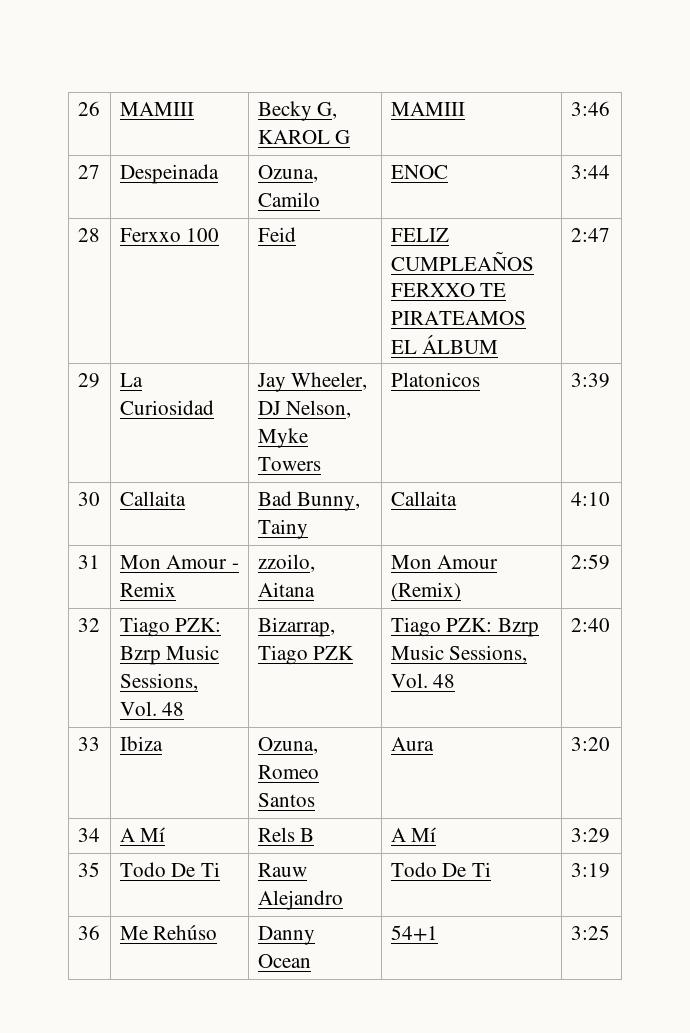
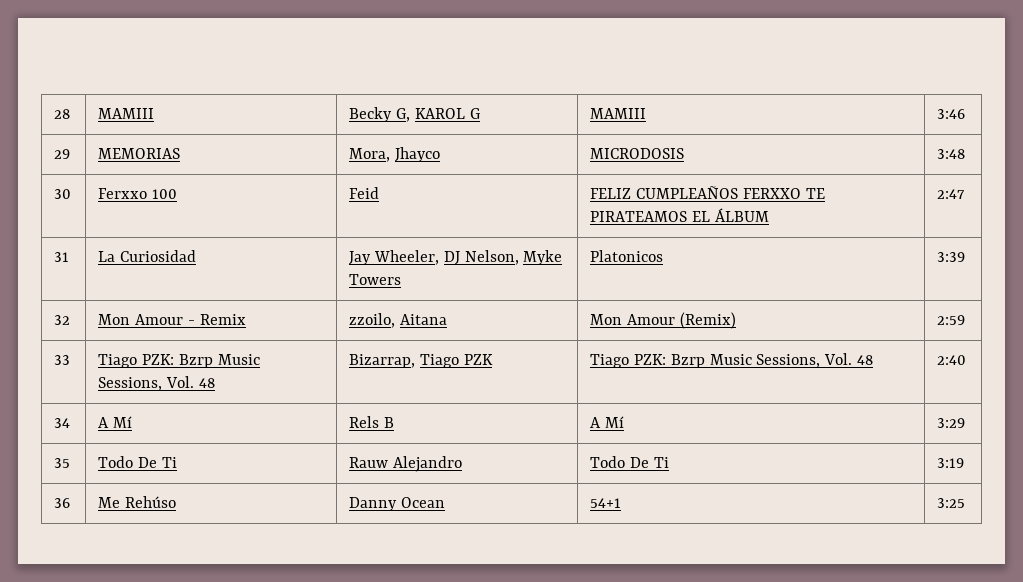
[77,101,100,116] 26 -> [54,109,71,119] 28
[77,165,100,179] [119,164,219,184] [257,165,318,182] [257,192,320,207] [390,165,448,179] [570,165,610,179] [77,228,100,242] 27 | Despeinada | Ozuna, Camilo | ENOC | 3:44 // 28 -> [54,149,71,159] [98,148,181,159] [349,147,441,162] [590,148,685,159] [937,149,966,159] [54,189,72,199] 29 | MEMORIAS | Mora, Jhayco | MICRODOSIS | 3:48 // 30
[77,373,100,388] 29 -> [54,252,70,262] 31
[77,492,100,506] [119,491,186,506] [257,491,361,511] [257,519,308,539] [390,491,457,506] [570,492,610,506] [77,555,100,569] 30 | Callaita | Bad Bunny, Tainy | Callaita | 4:10 // 31 -> [54,315,71,325] 32
[77,618,100,632] 32 -> [54,355,71,365] 33
[77,737,100,751] [119,736,163,751] [257,737,318,754] [257,765,319,779] [257,793,315,807] [390,737,434,751] [570,737,610,751] // 33 | Ibiza | Ozuna, Romeo Santos | Aura | 3:20 -> (967, 360) none

